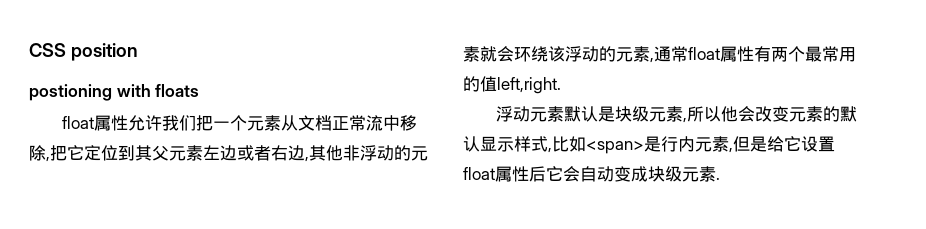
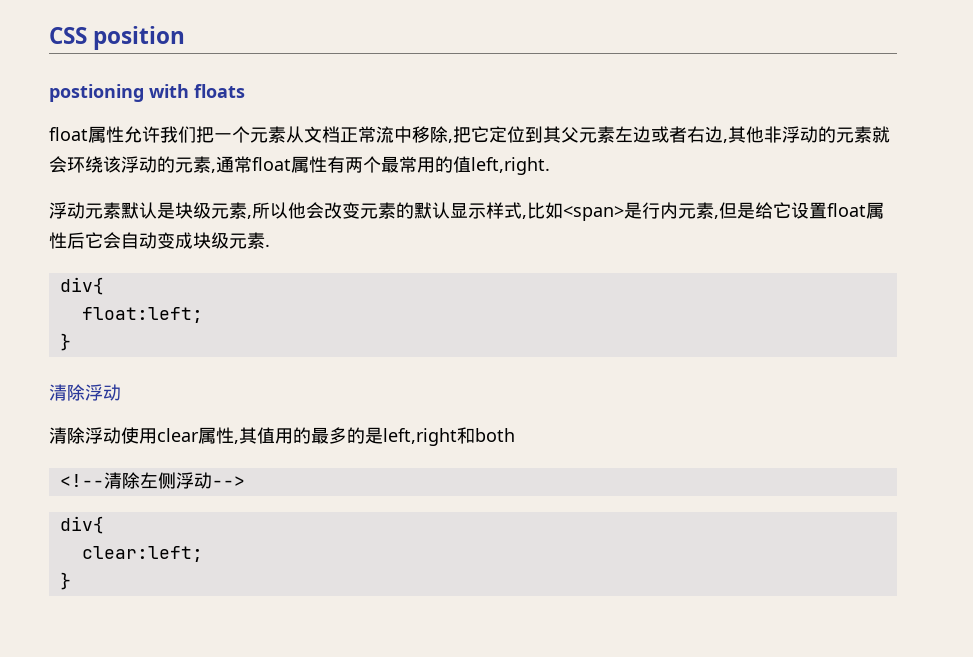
(720, 178) none -> [59,277,104,295] [81,307,203,323] [59,333,71,351] [49,384,121,401] [49,427,515,446] [59,472,245,489] [59,516,104,534] [81,546,203,562] [59,572,71,590] // div{ // float:left; // } // 清除浮动 // 清除浮动使用clear属性,其值用的最多的是left,right和both // <!--清除左侧浮动--> // div{ // clear:left; // }

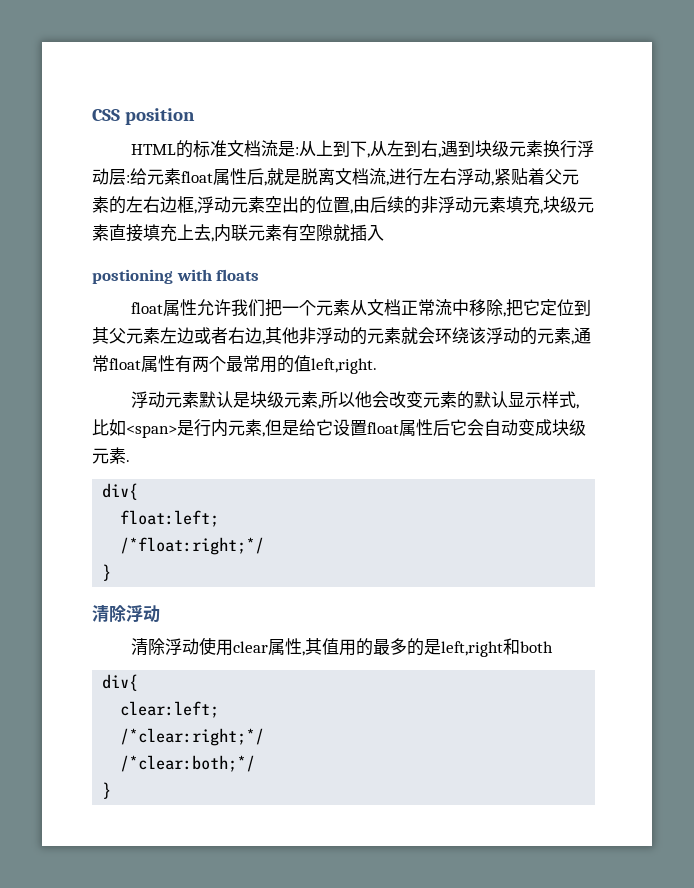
(186, 38) none -> [131,140,595,158] [92,168,579,186] [92,196,594,214] [92,224,384,242] // HTML的标准文档流是:从上到下,从左到右,遇到块级元素换行浮动层:给元素float属性后,就是脱离文档流,进行左右浮动,紧贴着父元素的左右边框,浮动元素空出的位置,由后续的非浮动元素填充,块级元素直接填充上去,内联元素有空隙就插入
(203, 315) none -> [120,537,265,555] // /*float:right;*/
[59,472,245,489] // <!--清除左侧浮动--> -> (554, 647) none
(203, 554) none -> [120,728,265,746] [120,755,256,772] // /*clear:right;*/ // /*clear:both;*/

